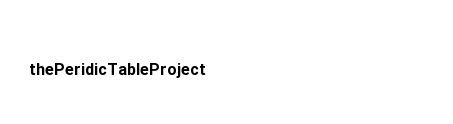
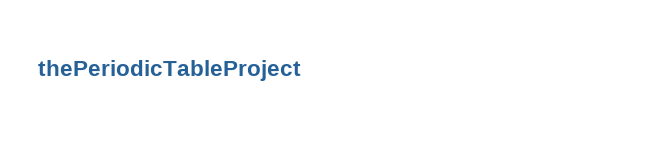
[29,63,206,78] thePeridicTableProject -> [38,60,301,81] thePeriodicTableProject

